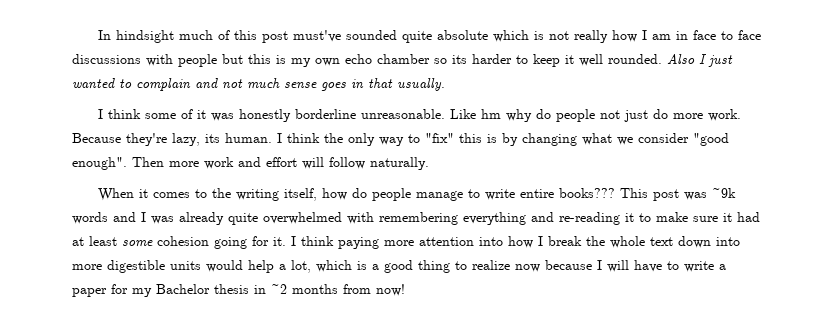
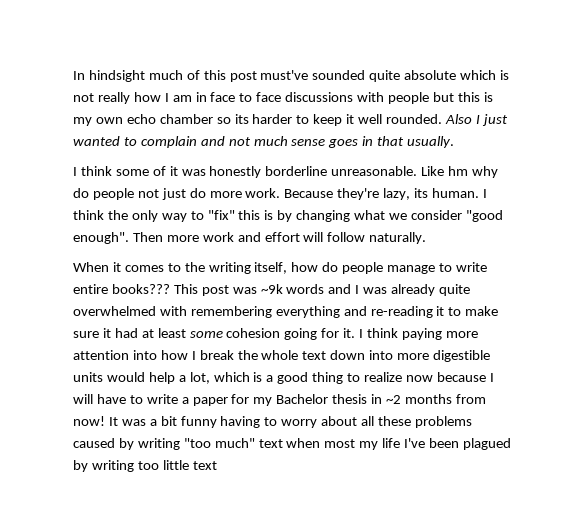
(405, 290) none -> [108,416,472,428] [73,438,511,450] [73,460,217,472] It was a bit funny having to worry about all these problems caused by writing "too much" text when most my life I've been plagued by writing too little text

